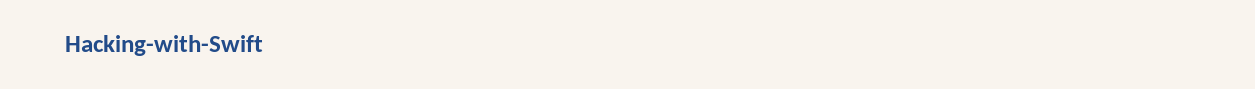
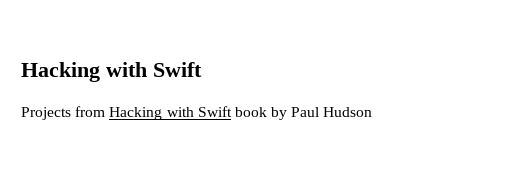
[65,35,263,56] Hacking-with-Swift -> [21,62,202,82] [21,106,373,120] Hacking with Swift // Projects from Hacking with Swift book by Paul Hudson

